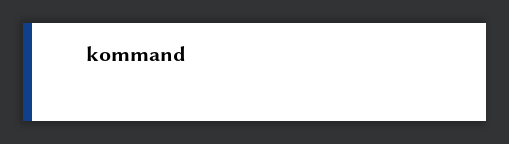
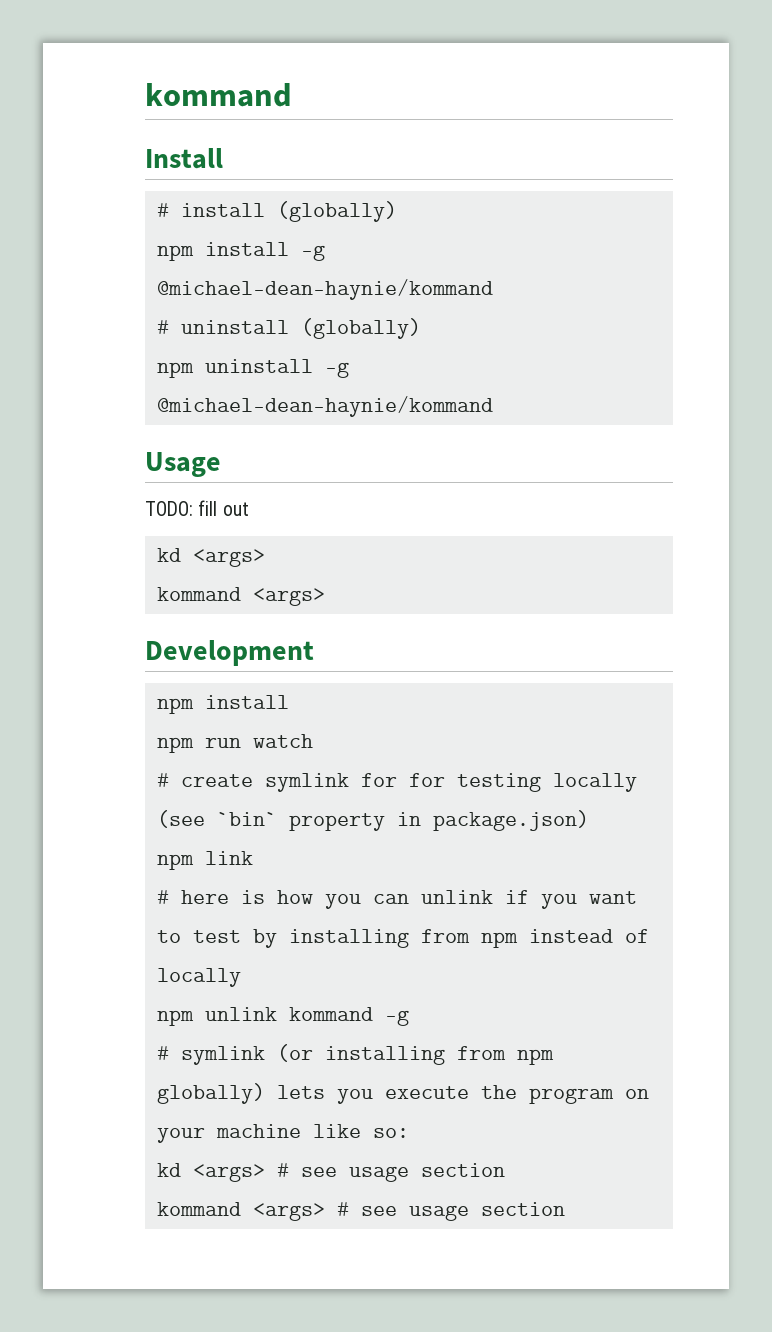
[86,46,186,61] kommand -> [145,83,292,107] [145,148,223,169] [156,201,397,222] [156,242,325,261] [156,279,493,300] [156,318,421,339] [156,359,349,378] [156,396,493,417] [145,452,221,477] [145,500,249,516] [156,548,265,567] [156,587,325,606] [145,640,314,666] [156,695,289,714] [156,734,313,753] [156,773,637,792] [156,810,589,831] [156,851,253,870] [156,890,637,909] [156,929,649,948] [156,968,241,987] [156,1007,409,1026] [156,1044,554,1065] [156,1083,649,1104] [156,1124,409,1143] [156,1163,505,1182] [156,1202,565,1221] kommand // Install // # install (globally) // npm install -g @michael-dean-haynie/kommand // # uninstall (globally) // npm uninstall -g @michael-dean-haynie/kommand // Usage // TODO: fill out // kd <args> // kommand <args> // Development // npm install // npm run watch // # create symlink for for testing locally (see `bin` property in package.json) // npm link // # here is how you can unlink if you want to test by installing from npm instead of locally // npm unlink kommand -g // # symlink (or installing from npm globally) lets you execute the program on your machine like so: // kd <args> # see usage section // kommand <args> # see usage section

